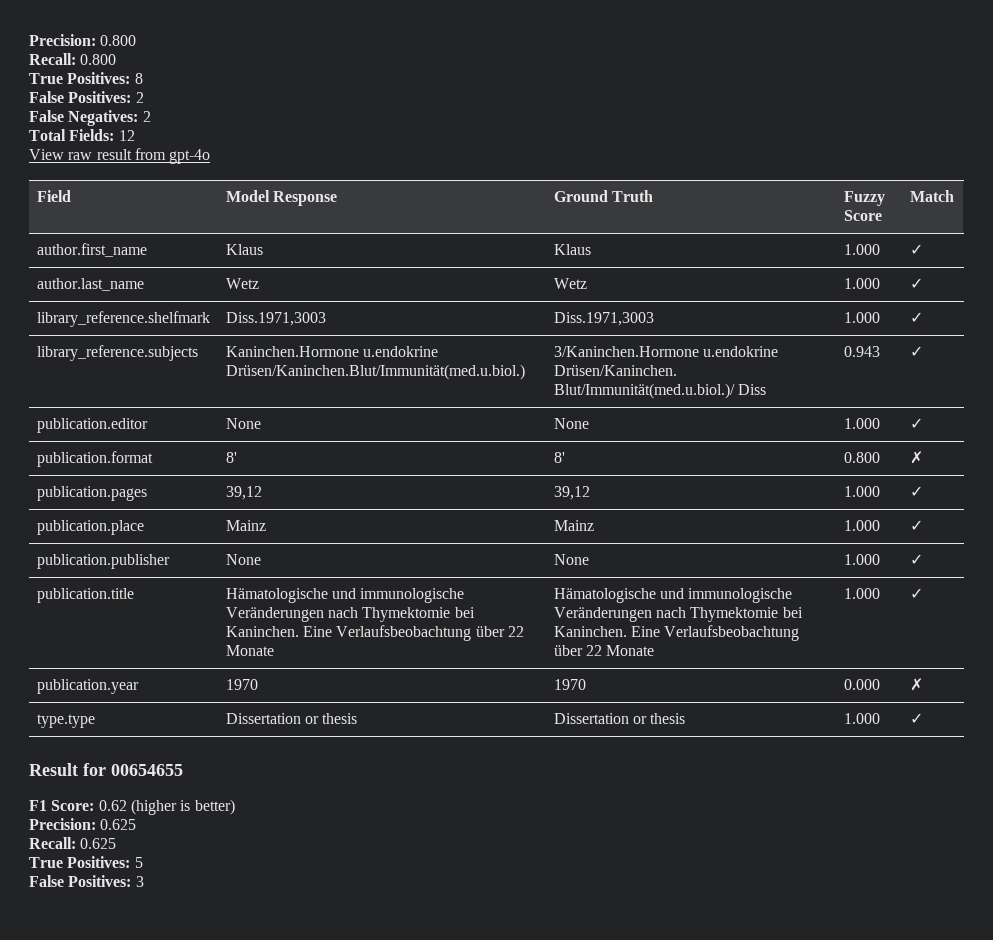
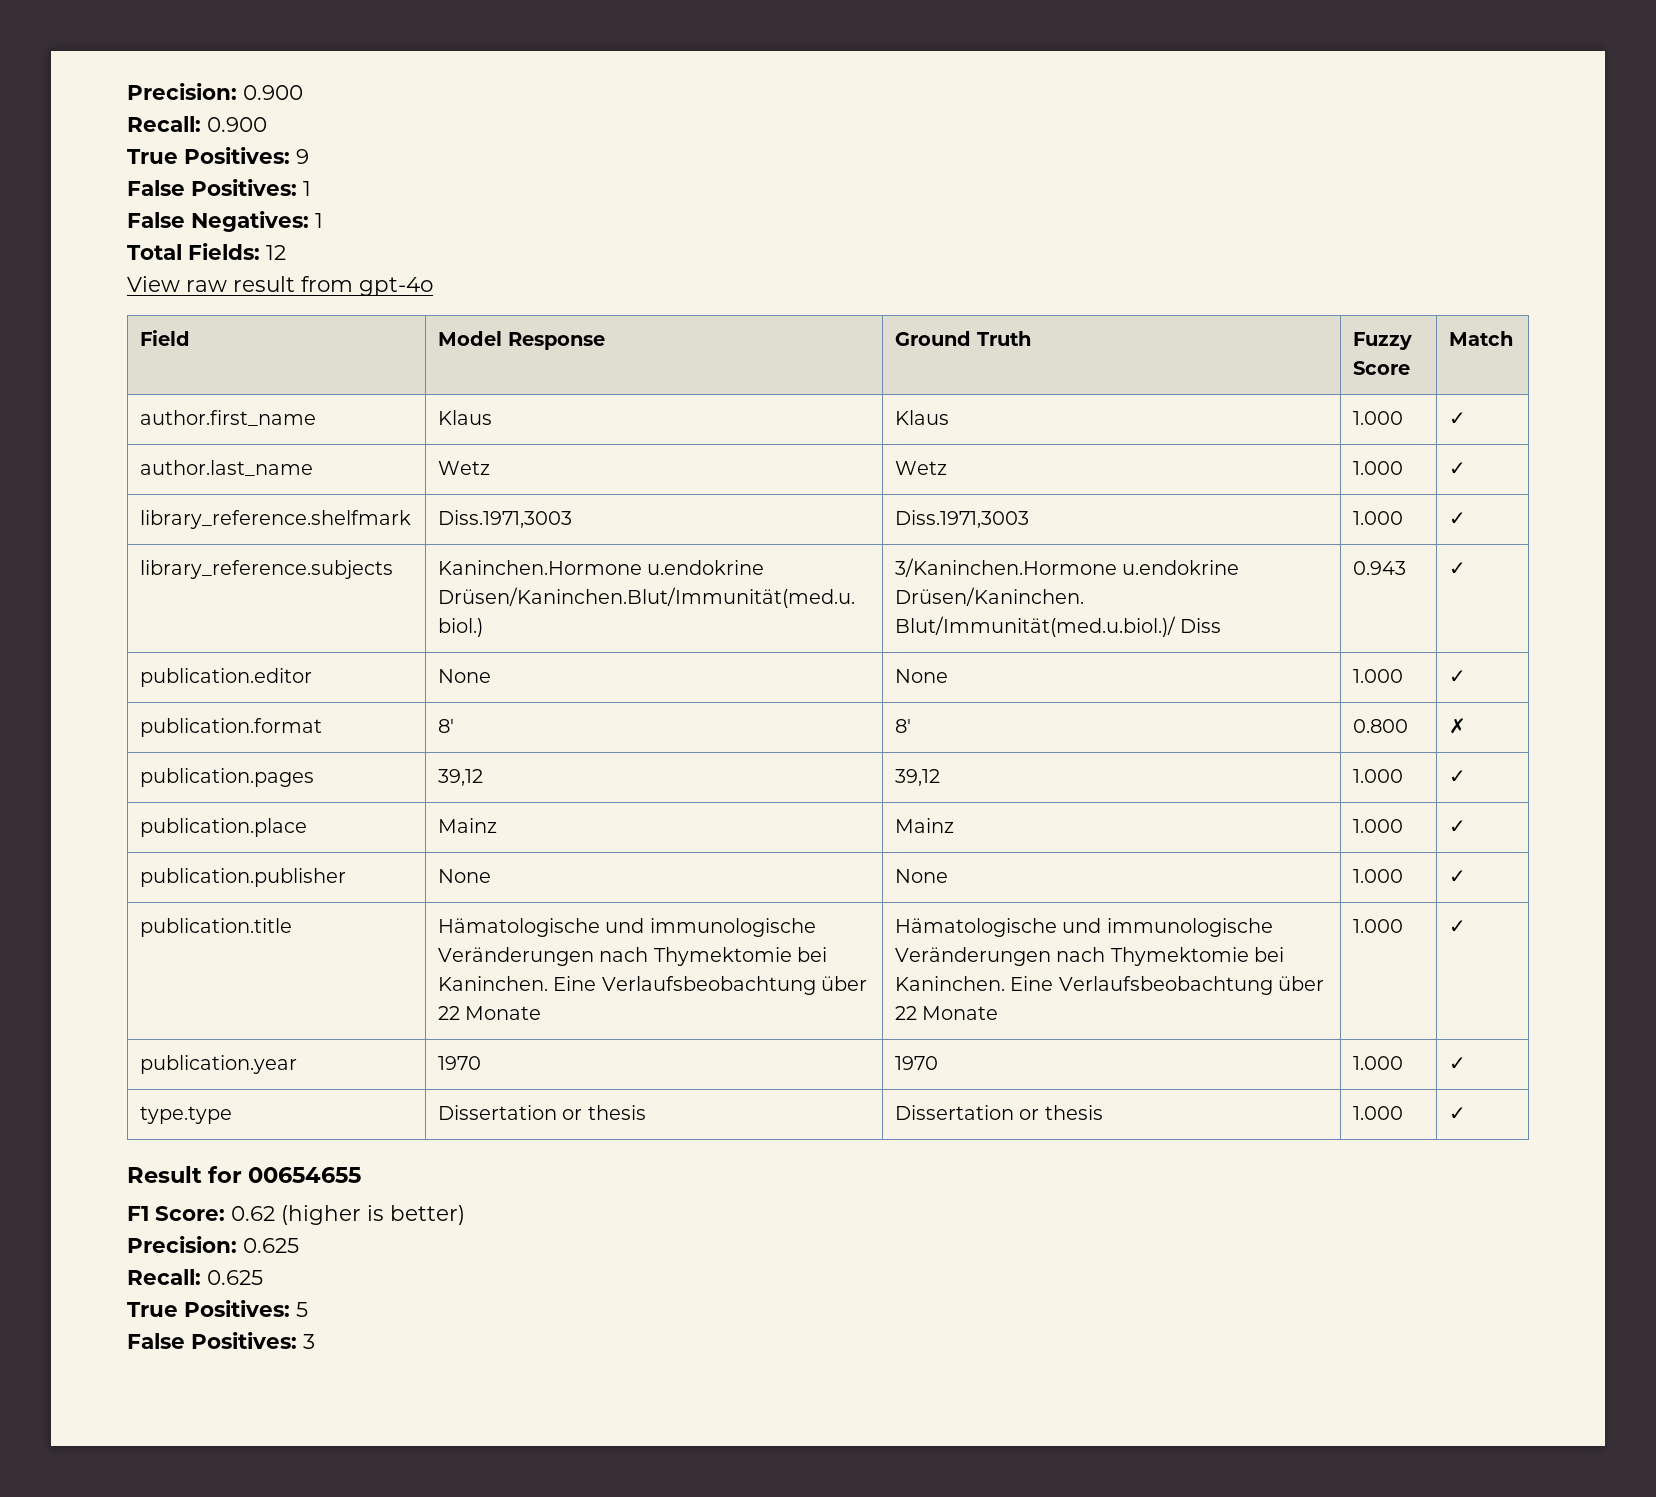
[29,34,137,46] [29,53,117,65] [29,72,143,84] [29,91,144,103] Precision: 0.800 // Recall: 0.800 // True Positives: 8 // False Positives: 2 -> [127,83,303,100] [127,116,267,132] [127,147,309,164] [127,179,311,196] Precision: 0.900 // Recall: 0.900 // True Positives: 9 // False Positives: 1
[142,111,151,122] 2 -> [315,213,323,228] 1
[843,679,880,690] [909,678,923,691] 0.000 | ✗ -> [1353,1056,1404,1070] [1449,1057,1467,1070] 1.000 | ✓

